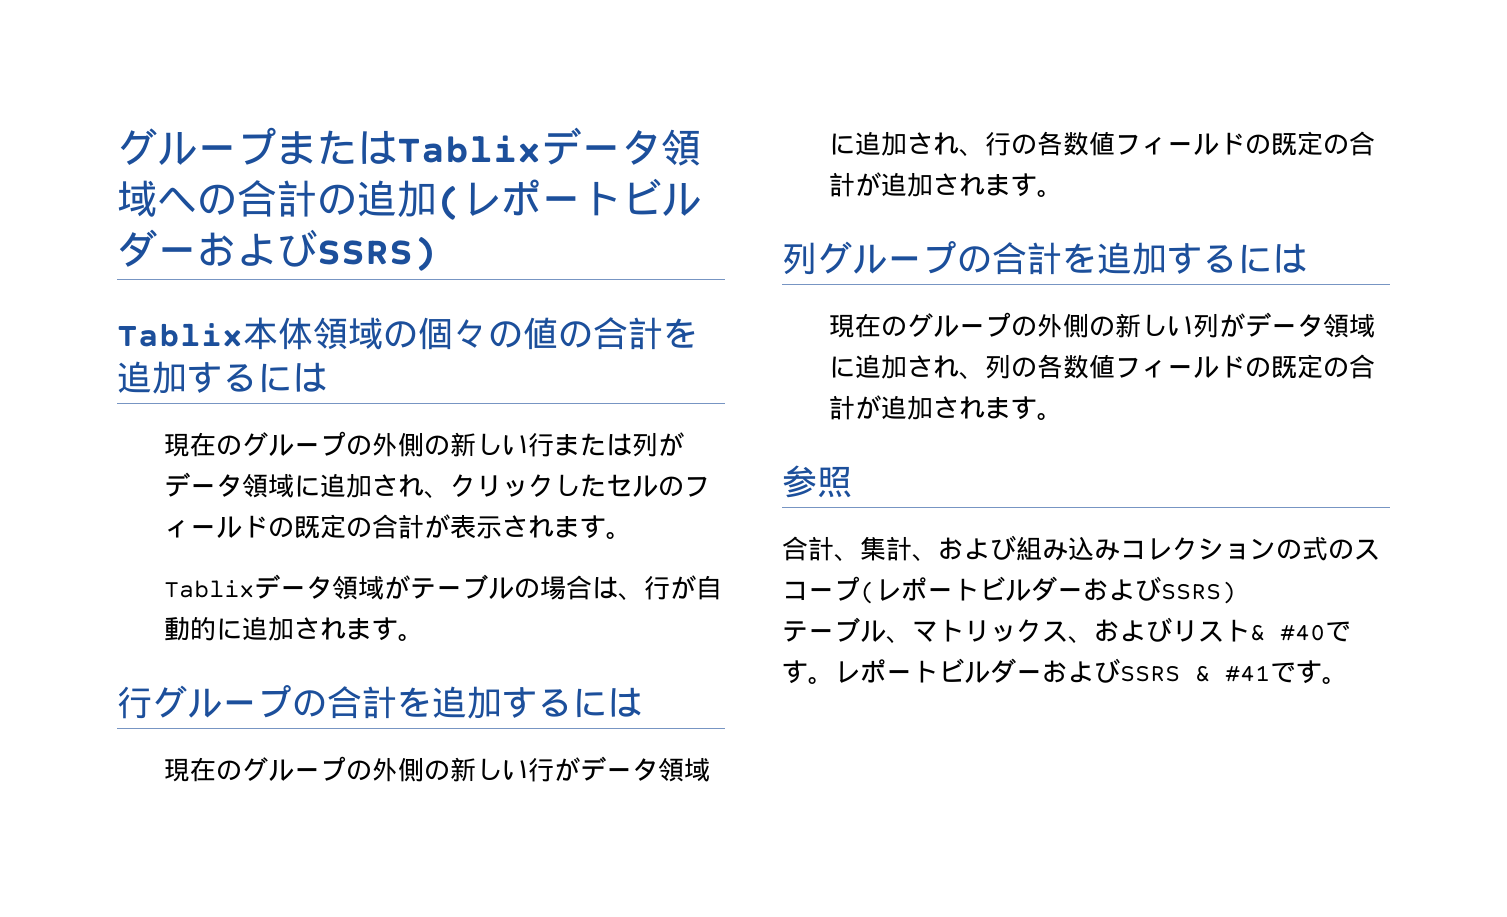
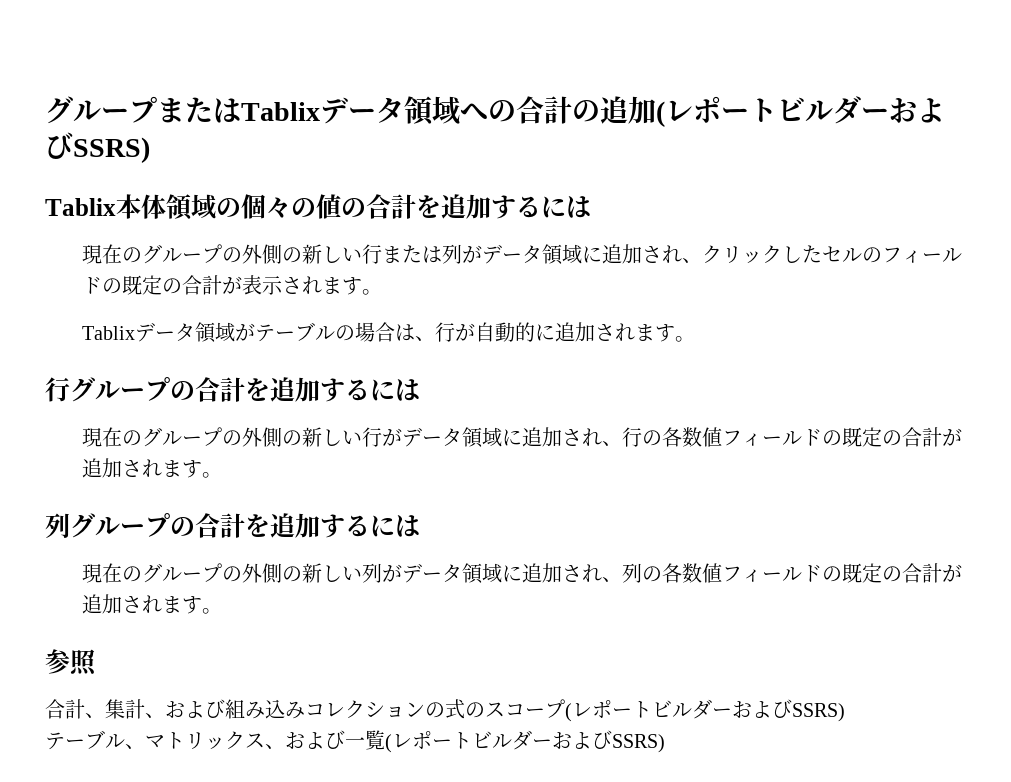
[1172,619,1351,642] [782,658,1348,684] リスト& #40です。レポートビルダーおよびSSRS & #41です。 -> [345,730,665,753] 一覧(レポートビルダーおよびSSRS)

